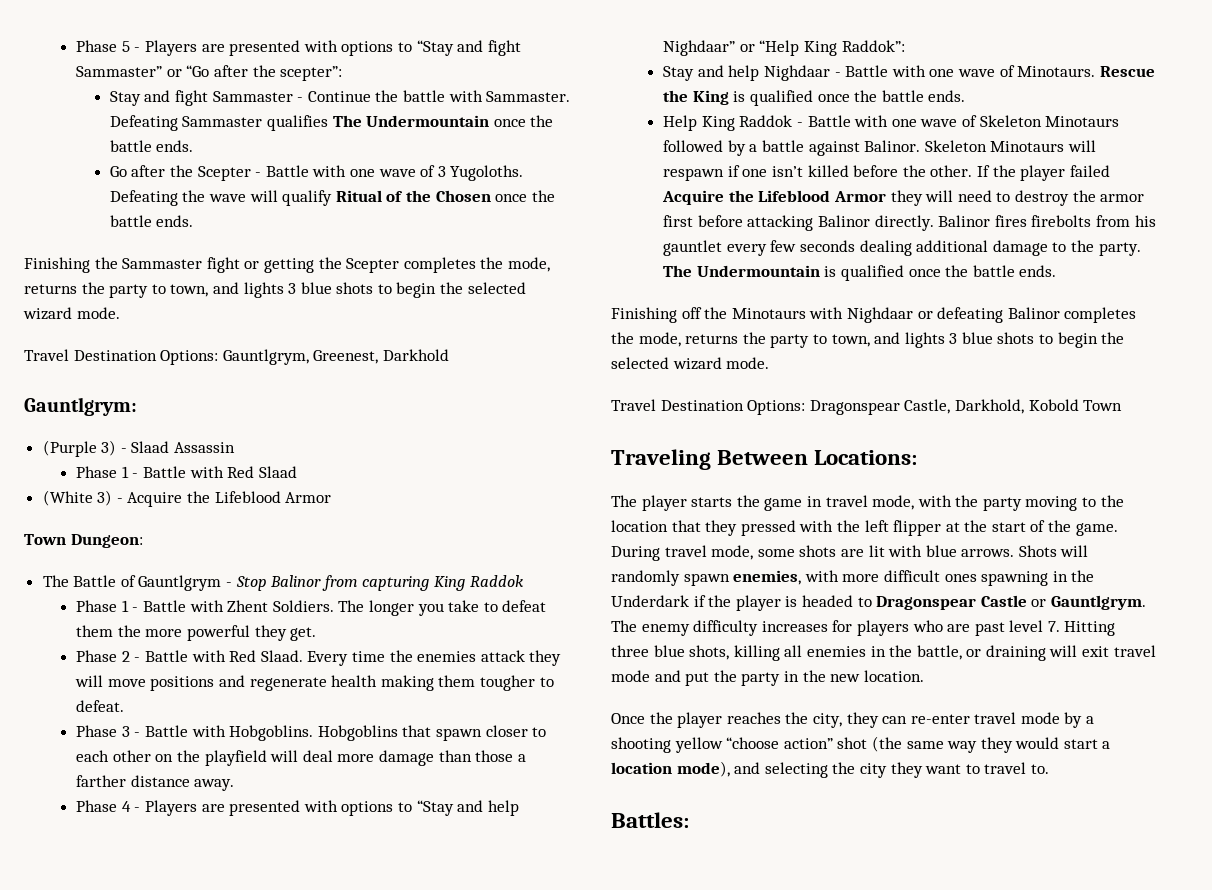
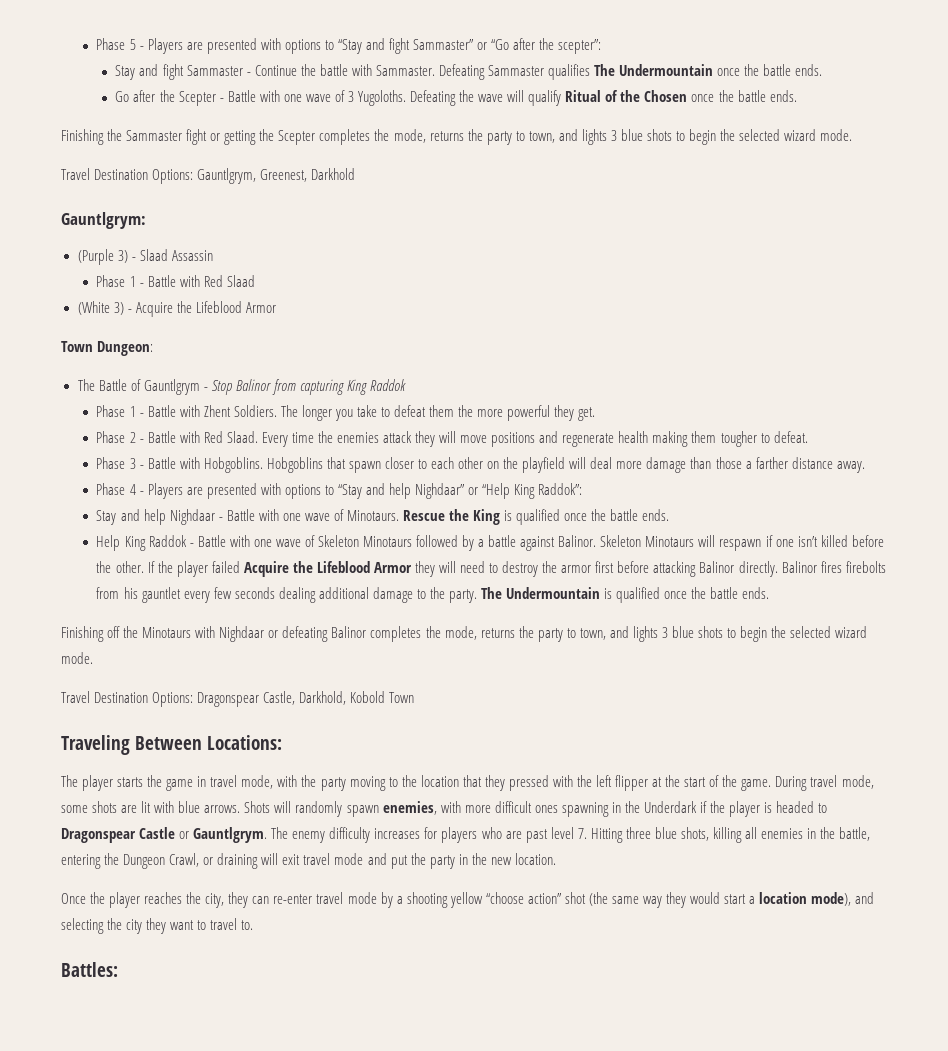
(962, 652) none -> [61,853,200,869] entering the Dungeon Crawl,

